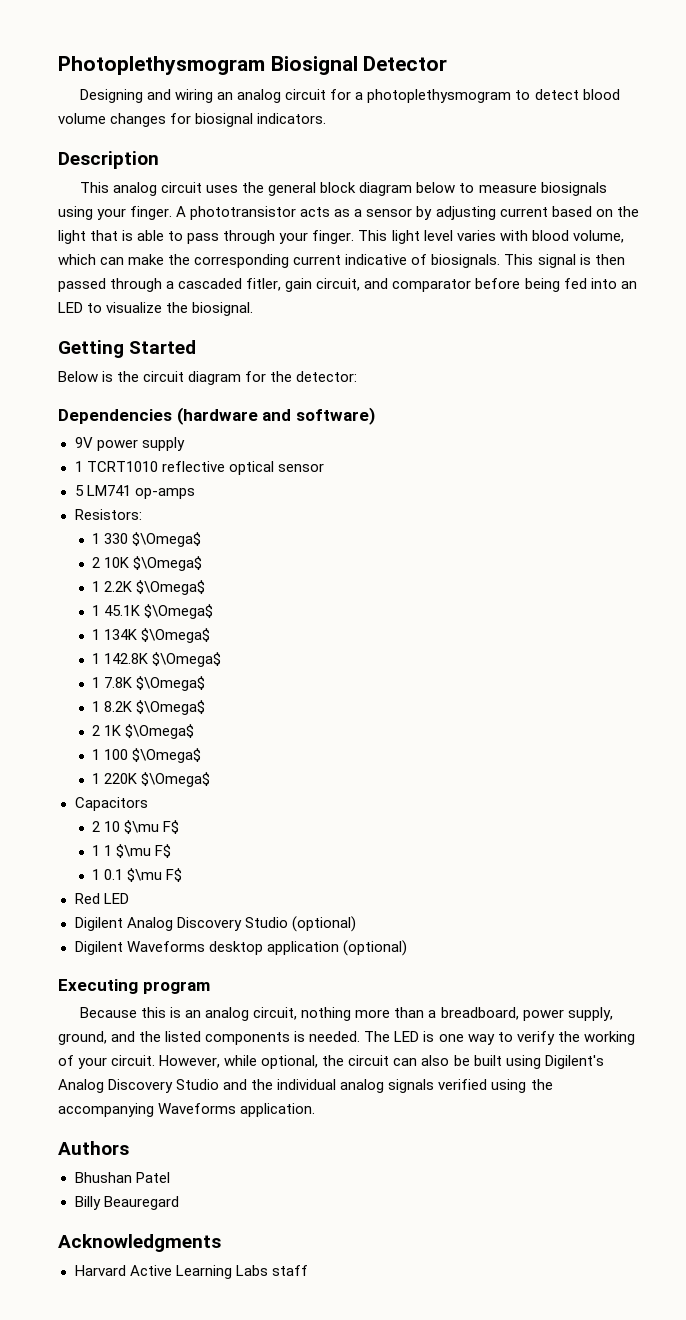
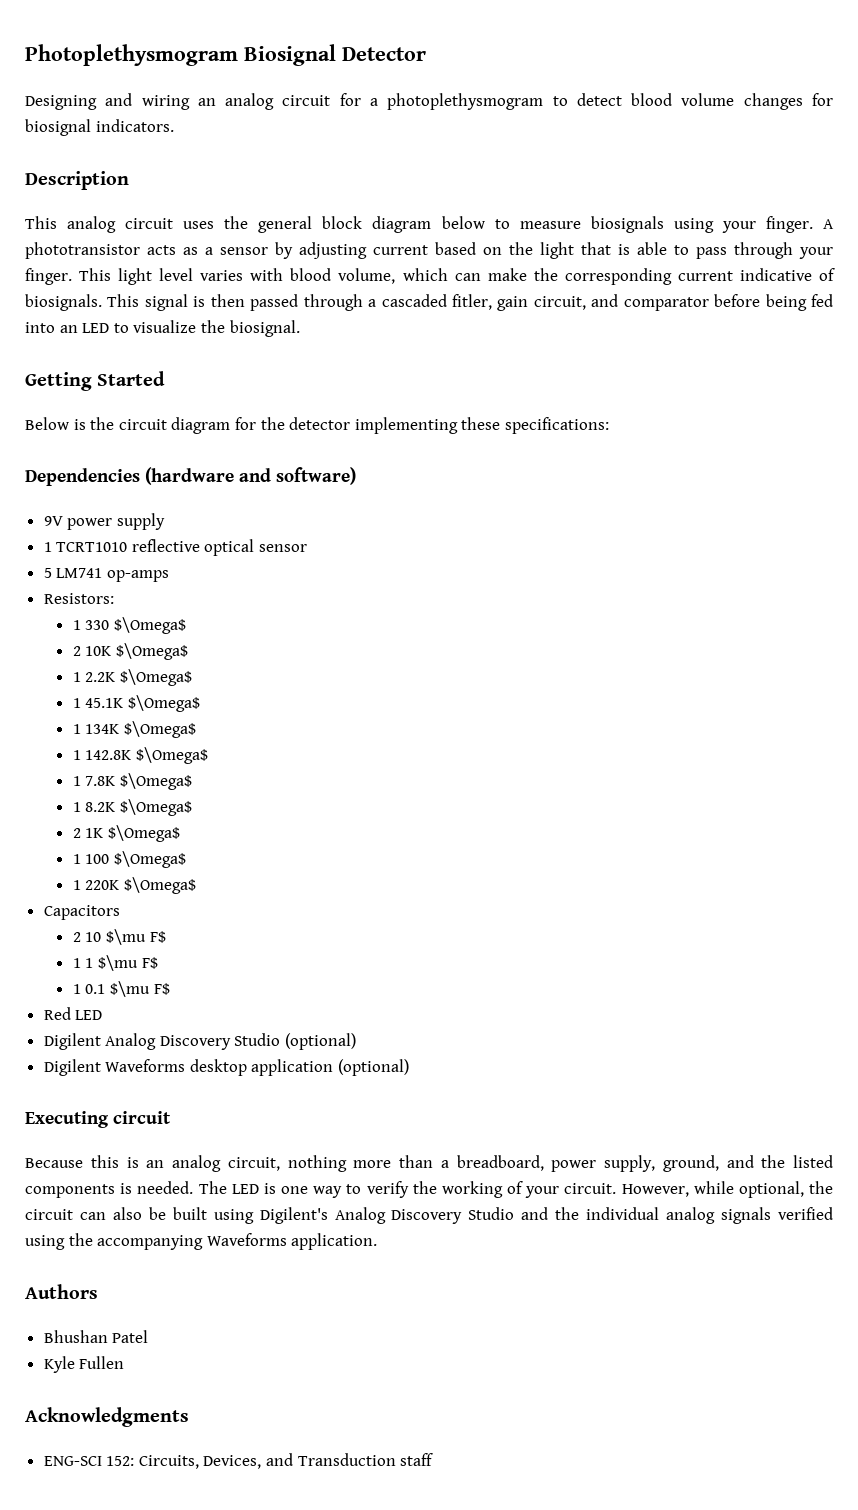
[296,371,358,382] detector: -> [289,417,609,434] detector implementing these specifications:
[142,981,210,994] program -> [113,1111,171,1124] circuit
[74,1196,179,1210] Billy Beauregard -> [43,1356,125,1373] Kyle Fullen
[74,1265,268,1279] Harvard Active Learning Labs -> [43,1453,396,1469] ENG-SCI 152: Circuits, Devices, and Transduction

